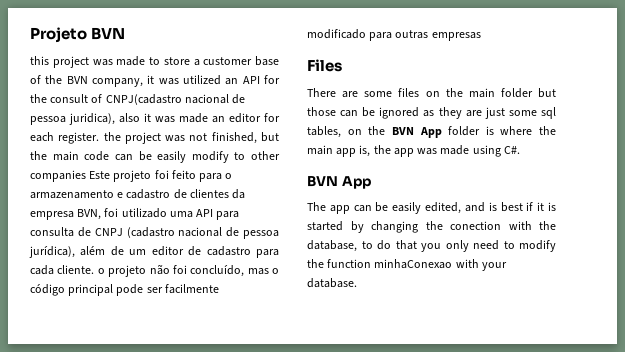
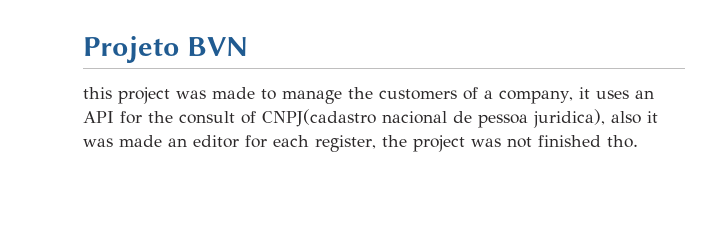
[163,56,279,66] [30,75,221,87] store a customer base of the BVN company, it was utilized -> [282,87,629,104] manage the customers of a company, it uses
[58,132,100,144] register. -> [315,135,376,152] register,
[211,132,279,144] [30,151,280,163] [30,170,233,182] [30,189,246,199] [30,208,240,220] [30,227,279,239] [29,246,279,258] [30,264,279,277] [30,284,219,296] [307,29,481,41] [307,59,342,72] [307,88,556,98] [307,107,556,119] [307,126,556,138] [307,145,520,157] [307,176,371,189] [307,202,556,214] [307,221,556,233] [307,240,556,252] [307,259,507,271] [307,278,357,288] finished, but the main code can be easily modify to other companies Este projeto foi feito para o armazenamento e cadastro de clientes da empresa BVN, foi utilizado uma API para consulta de CNPJ (cadastro nacional de pessoa jurídica), além de um editor de cadastro para cada cliente. o projeto não foi concluído, mas o código principal pode ser facilmente modificado para outras empresas // Files // There are some files on the main folder but those can be ignored as they are just some sql tables, on the BVN App folder is where the main app is, the app was made using C#. // BVN App // The app can be easily edited, and is best if it is started by changing the conection with the database, to do that you only need to modify the function minhaConexao with your database. -> [538,135,638,148] finished tho.

